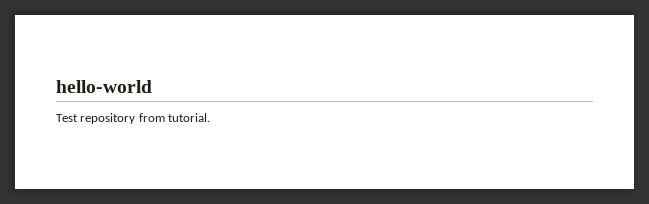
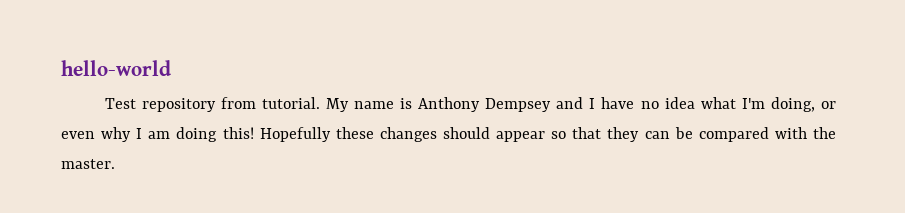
(211, 117) none -> [325,97,837,112] [61,127,836,142] [61,159,115,169] My name is Anthony Dempsey and I have no idea what I'm doing, or even why I am doing this! Hopefully these changes should appear so that they can be compared with the master.

